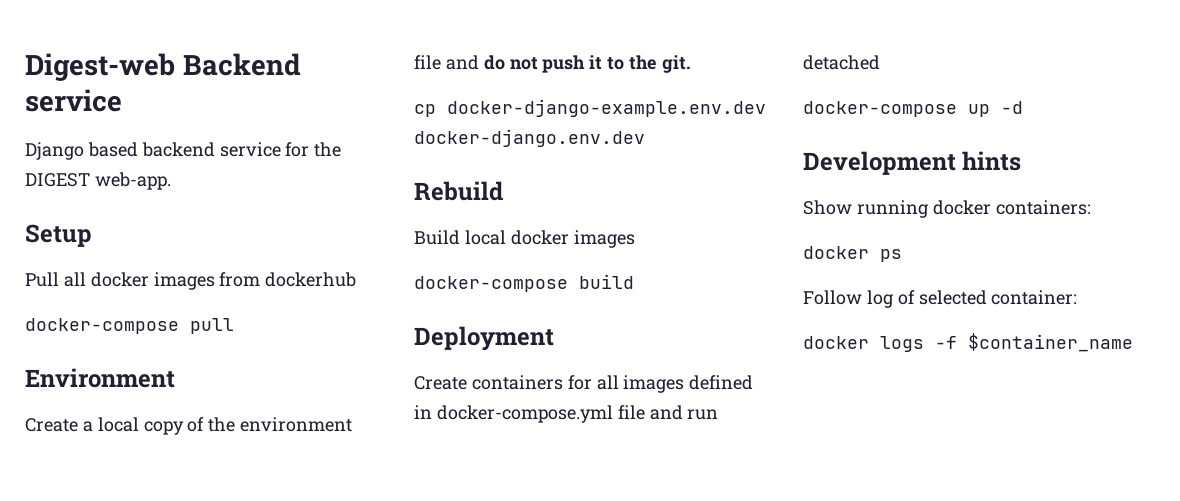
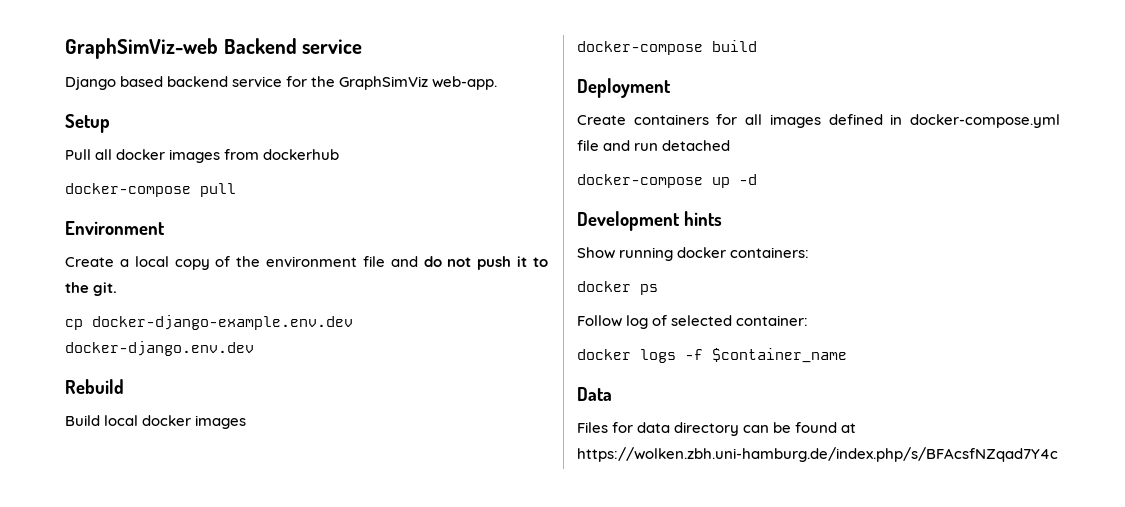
[25,53,175,81] Digest-web -> [65,38,218,59] GraphSimViz-web
[25,173,90,187] DIGEST -> [339,76,429,90] GraphSimViz
(1133, 342) none -> [577,387,612,401] [577,422,857,436] [577,447,1058,462] // Data // Files for data directory can be found at https://wolken.zbh.uni-hamburg.de/index.php/s/BFAcsfNZqad7Y4c

